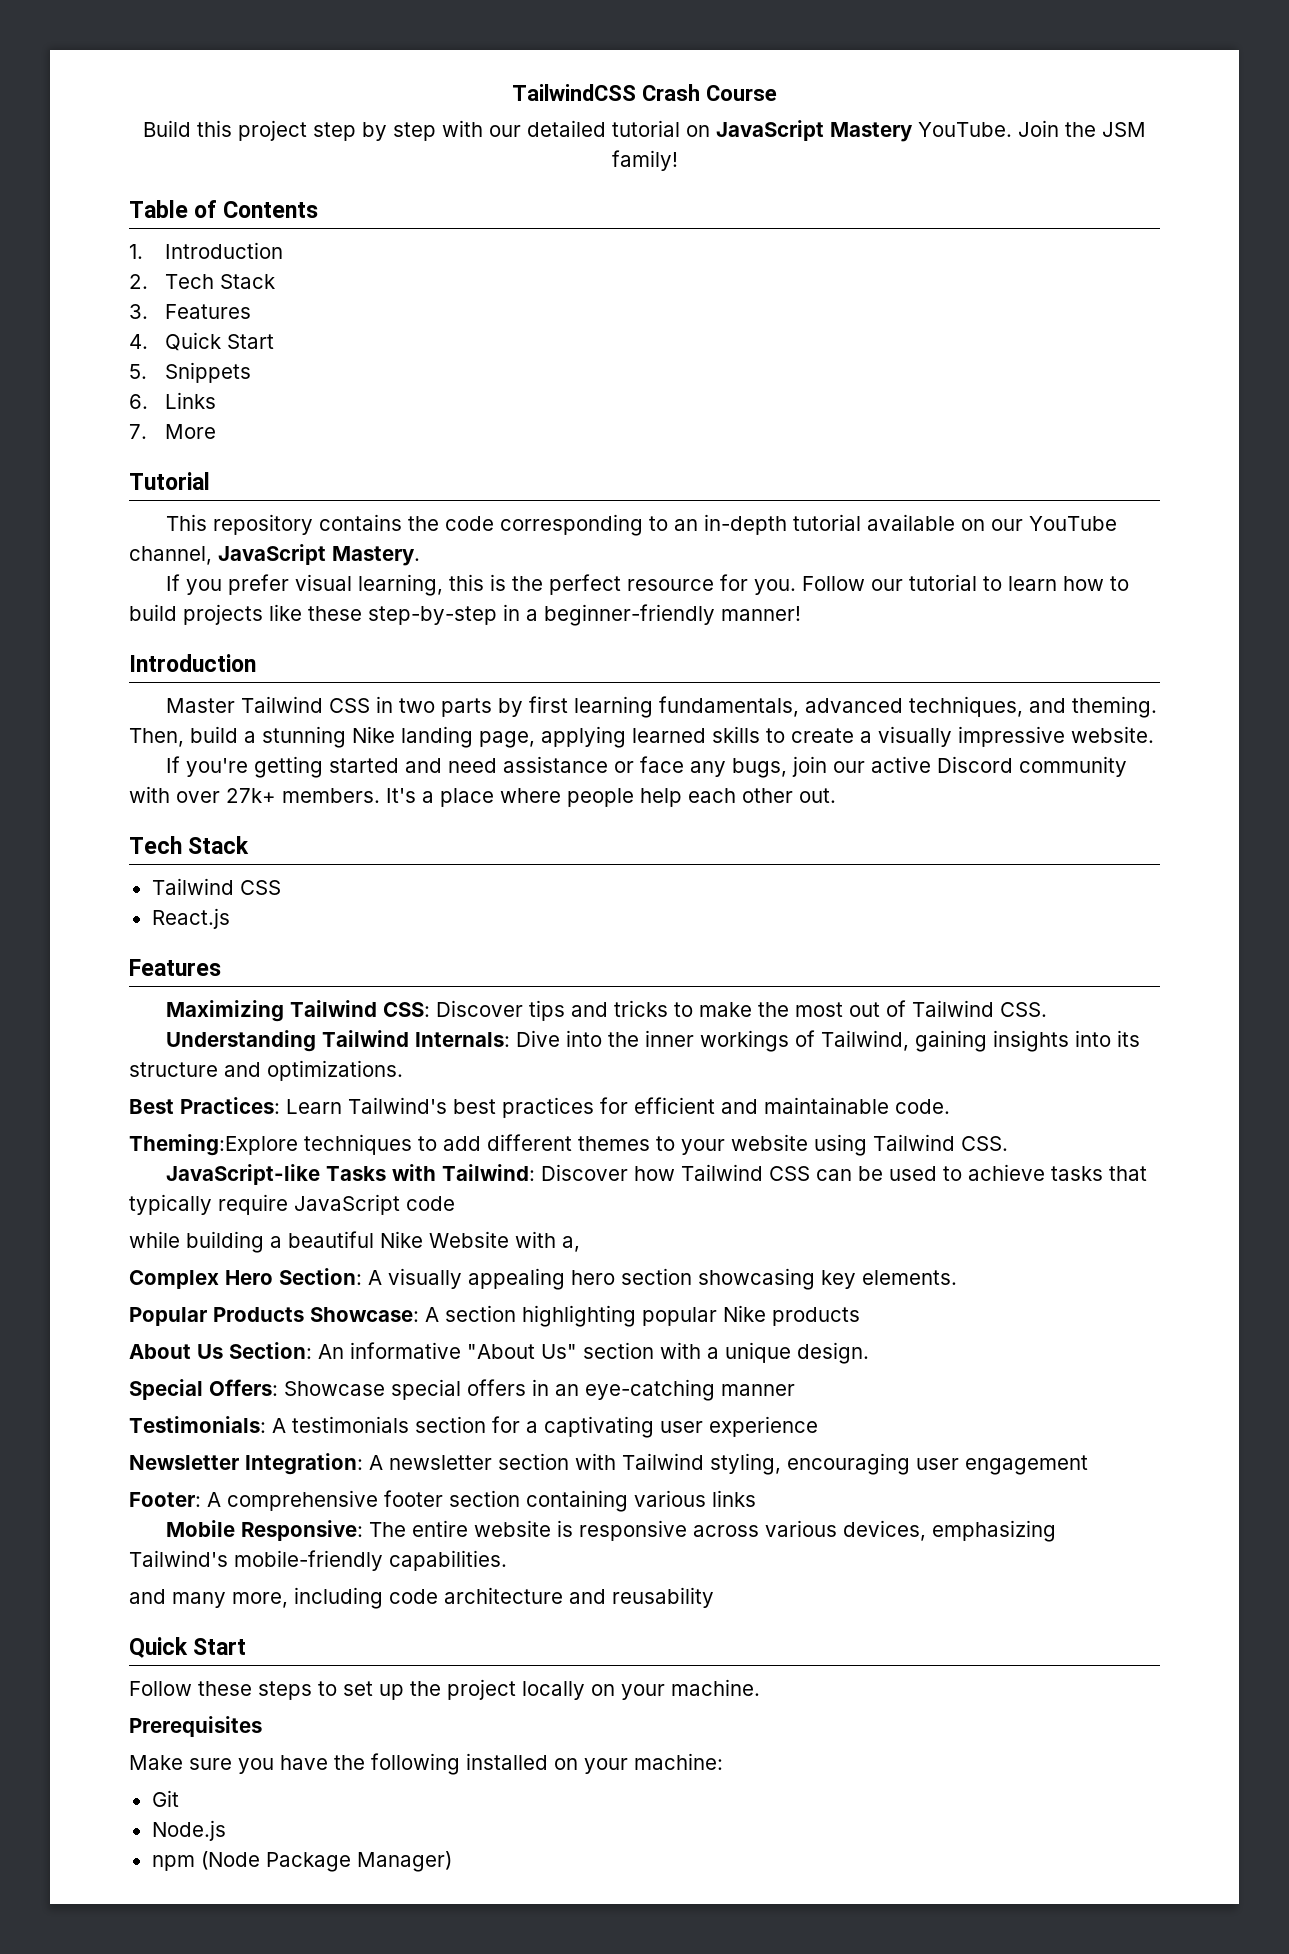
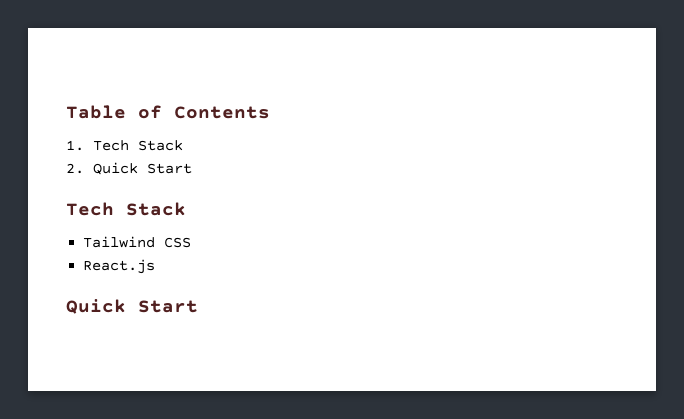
[512,84,777,101] [143,120,1146,142] [611,150,678,171] TailwindCSS Crash Course // Build this project step by step with our detailed tutorial on JavaScript Mastery YouTube. Join the JSM family! // -> (66, 112) none
[164,242,283,259] [129,274,275,289] [129,304,251,319] [129,332,274,351] [129,362,251,383] [129,392,216,409] [129,424,216,439] [129,472,210,490] [166,514,1118,536] [129,544,420,566] [166,574,1130,596] [129,604,801,626] [129,654,256,672] [166,696,1158,718] [129,726,1154,748] [166,756,1128,778] [129,786,836,807] Introduction // 2. Tech Stack // 3. Features // 4. Quick Start // 5. Snippets // 6. Links // 7. More // Tutorial // This repository contains the code corresponding to an in-depth tutorial available on our YouTube channel, JavaScript Mastery. // If you prefer visual learning, this is the perfect resource for you. Follow our tutorial to learn how to build projects like these step-by-step in a beginner-friendly manner! // Introduction // Master Tailwind CSS in two parts by first learning fundamentals, advanced techniques, and theming. Then, build a stunning Nike landing page, applying learned skills to create a visually impressive website. // If you're getting started and need assistance or face any bugs, join our active Discord community with over 27k+ members. It's a place where people help each other out. -> [93,140,184,151] [66,162,193,175] Tech Stack // 2. Quick Start
[129,959,221,976] [166,1000,1048,1022] [166,1030,1141,1052] [129,1060,403,1081] [129,1097,950,1118] [129,1134,1008,1156] [166,1164,1148,1185] [129,1194,455,1215] [129,1231,580,1253] [129,1268,957,1290] [129,1305,860,1327] [129,1342,869,1364] [129,1379,795,1401] [129,1416,818,1438] [129,1453,1088,1475] [129,1490,756,1512] [166,1520,1057,1542] [129,1550,507,1571] [129,1587,714,1609] [129,1637,247,1658] [129,1679,760,1700] [129,1716,262,1737] [129,1753,723,1775] [151,1790,179,1807] [151,1820,226,1841] [151,1851,452,1872] Features // Maximizing Tailwind CSS: Discover tips and tricks to make the most out of Tailwind CSS. // Understanding Tailwind Internals: Dive into the inner workings of Tailwind, gaining insights into its structure and optimizations. // Best Practices: Learn Tailwind's best practices for efficient and maintainable code. // Theming:Explore techniques to add different themes to your website using Tailwind CSS. // JavaScript-like Tasks with Tailwind: Discover how Tailwind CSS can be used to achieve tasks that typically require JavaScript code // while building a beautiful Nike Website with a, // Complex Hero Section: A visually appealing hero section showcasing key elements. // Popular Products Showcase: A section highlighting popular Nike products // About Us Section: An informative "About Us" section with a unique design. // Special Offers: Showcase special offers in an eye-catching manner // Testimonials: A testimonials section for a captivating user experience // Newsletter Integration: A newsletter section with Tailwind styling, encouraging user engagement // Footer: A comprehensive footer section containing various links // Mobile Responsive: The entire website is responsive across various devices, emphasizing Tailwind's mobile-friendly capabilities. // and many more, including code architecture and reusability // Quick Start // Follow these steps to set up the project locally on your machine. // Prerequisites // Make sure you have the following installed on your machine: // Git // Node.js // npm (Node Package Manager) -> [66,299,198,314] Quick Start

